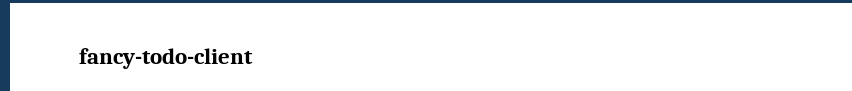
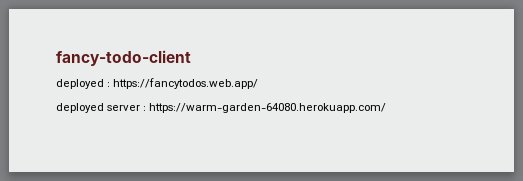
(253, 58) none -> [56,78,259,89] [56,103,387,113] // deployed : https://fancytodos.web.app/ // deployed server : https://warm-garden-64080.herokuapp.com/

